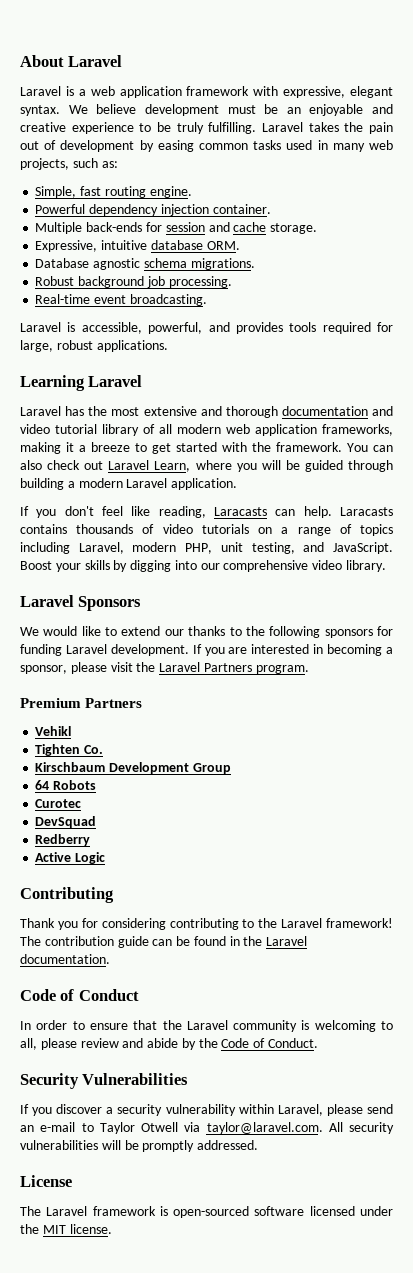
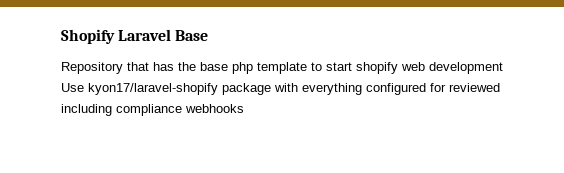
[20,55,123,67] [20,86,393,98] [20,104,393,116] [20,122,394,134] [20,140,393,152] [20,158,118,170] [35,186,192,198] [35,204,271,216] [35,222,318,234] [35,240,240,252] [35,258,255,270] [35,276,232,288] [35,294,207,306] [20,322,393,334] [20,340,168,352] [20,375,143,391] [20,406,393,418] [20,424,393,436] [20,442,393,454] [20,460,394,472] [20,478,238,490] [20,506,393,518] [20,524,394,536] [20,542,393,554] [20,560,387,572] [20,595,142,611] [20,626,394,638] [20,644,394,656] [20,662,309,674] [20,698,143,708] [35,726,72,736] [35,744,104,756] [35,762,231,774] [35,780,97,790] [35,799,82,808] [35,816,97,828] [35,834,91,846] [35,852,106,864] [20,887,114,903] [20,918,393,930] [20,936,308,948] [20,954,110,964] [20,989,139,1001] [20,1020,394,1032] [20,1038,319,1050] [20,1073,189,1089] [20,1104,393,1116] [20,1122,394,1134] [20,1140,259,1152] [20,1175,72,1187] [20,1206,393,1218] [20,1224,112,1234] About Laravel // Laravel is a web application framework with expressive, elegant syntax. We believe development must be an enjoyable and creative experience to be truly fulfilling. Laravel takes the pain out of development by easing common tasks used in many web projects, such as: // Simple, fast routing engine. // Powerful dependency injection container. // Multiple back-ends for session and cache storage. // Expressive, intuitive database ORM. // Database agnostic schema migrations. // Robust background job processing. // Real-time event broadcasting. // Laravel is accessible, powerful, and provides tools required for large, robust applications. // Learning Laravel // Laravel has the most extensive and thorough documentation and video tutorial library of all modern web application frameworks, making it a breeze to get started with the framework. You can also check out Laravel Learn, where you will be guided through building a modern Laravel application. // If you don't feel like reading, Laracasts can help. Laracasts contains thousands of video tutorials on a range of topics including Laravel, modern PHP, unit testing, and JavaScript. Boost your skills by digging into our comprehensive video library. // Laravel Sponsors // We would like to extend our thanks to the following sponsors for funding Laravel development. If you are interested in becoming a sponsor, please visit the Laravel Partners program. // Premium Partners // Vehikl // Tighten Co. // Kirschbaum Development Group // 64 Robots // Curotec // DevSquad // Redberry // Active Logic // Contributing // Thank you for considering contributing to the Laravel framework! The contribution guide can be found in the Laravel documentation. // Code of Conduct // In order to ensure that the Laravel community is welcoming to all, please review and abide by the Code of Conduct. // Security Vulnerabilities // If you discover a security vulnerability within Laravel, please send an e-mail to Taylor Otwell via taylor@laravel.com. All security vulnerabilities will be promptly addressed. // License // The Laravel framework is open-sourced software licensed under the MIT license. -> [61,29,209,44] [61,62,503,74] [61,83,500,95] [61,104,244,116] Shopify Laravel Base // Repository that has the base php template to start shopify web development Use kyon17/laravel-shopify package with everything configured for reviewed including compliance webhooks

